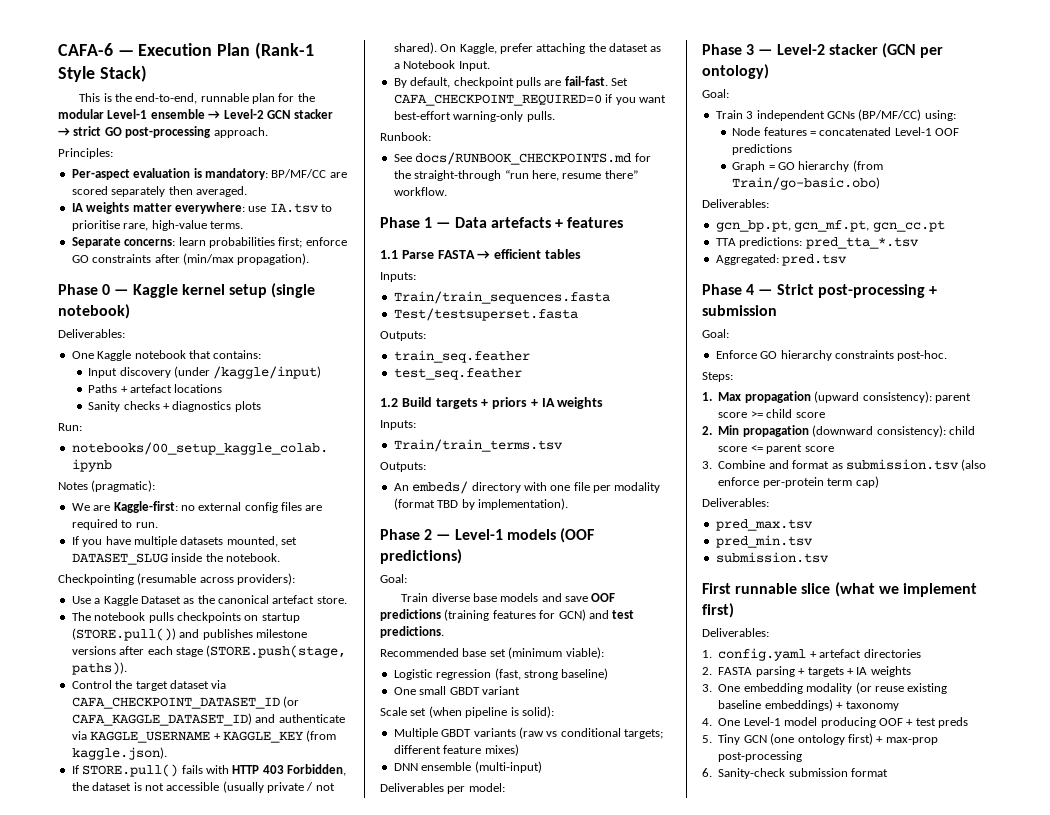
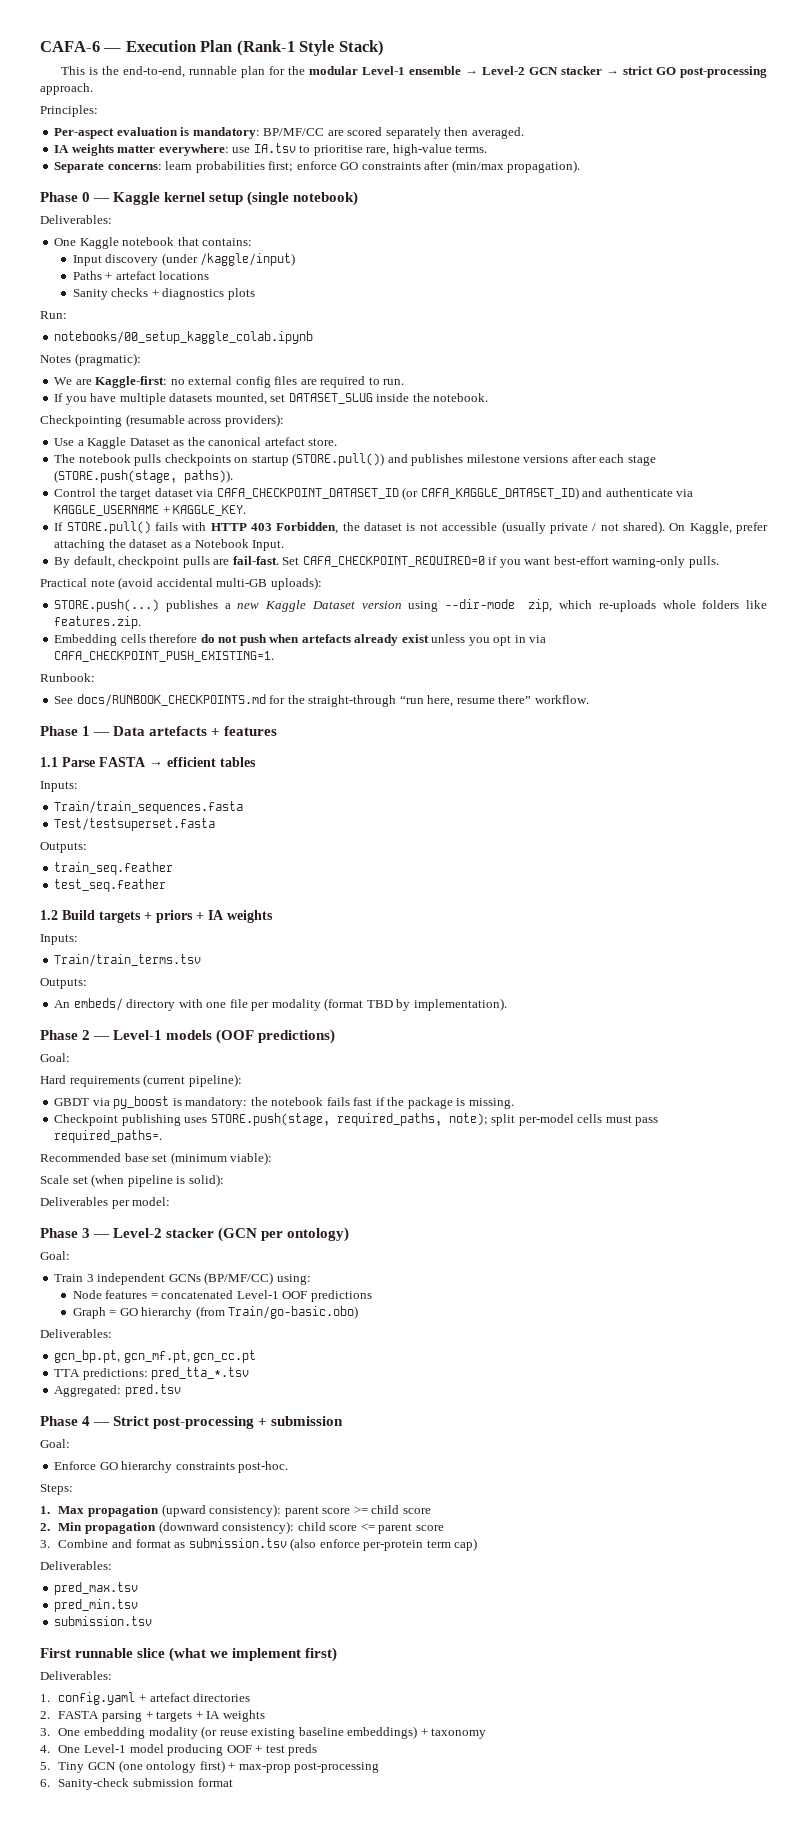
[222,730,337,743] [71,747,167,760] KAGGLE_KEY (from kaggle.json). -> [173,505,247,516] KAGGLE_KEY.
(555, 116) none -> [40,577,322,590] [54,599,767,612] [54,616,142,629] [54,634,547,646] [54,651,275,662] // Practical note (avoid accidental multi-GB uploads): // STORE.push(...) publishes a new Kaggle Dataset version using --dir-mode zip, which re-uploads whole folders like features.zip. // Embedding cells therefore do not push when artefacts already exist unless you opt in via CAFA_CHECKPOINT_PUSH_EXISTING=1.
[401,593,616,602] [380,609,635,621] [380,626,444,638] Train diverse base models and save OOF predictions (training features for GCN) and test predictions. -> [40,1074,242,1087] [54,1096,514,1109] [54,1113,659,1126] [54,1130,163,1143] Hard requirements (current pipeline): // GBDT via py_boost is mandatory: the notebook fails fast if the package is missing. // Checkpoint publishing uses STORE.push(stage, required_paths, note); split per-model cells must pass required_paths=.
[393,668,609,680] [393,686,520,695] // Logistic regression (fast, strong baseline) // One small GBDT variant -> (273, 1158) none
[393,727,663,739] [393,744,519,756] [393,761,542,773] // Multiple GBDT variants (raw vs conditional targets; different feature mixes) // DNN ensemble (multi-input) -> (224, 1180) none

